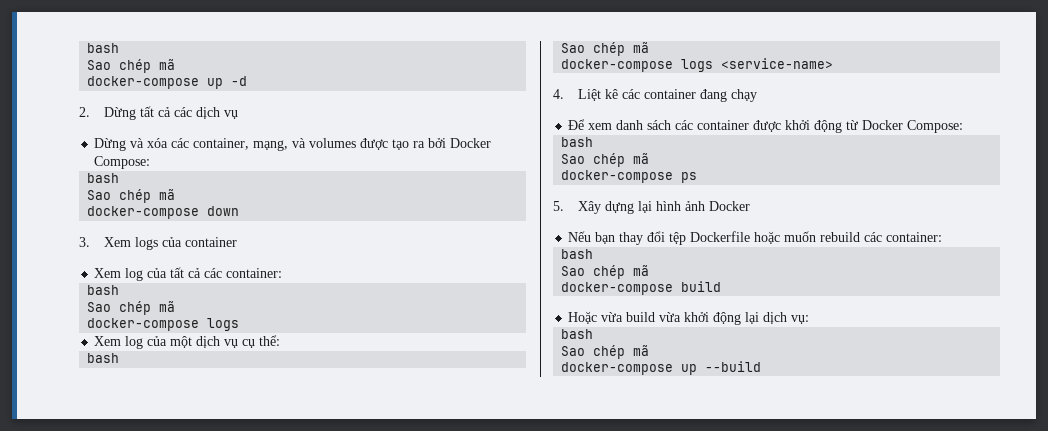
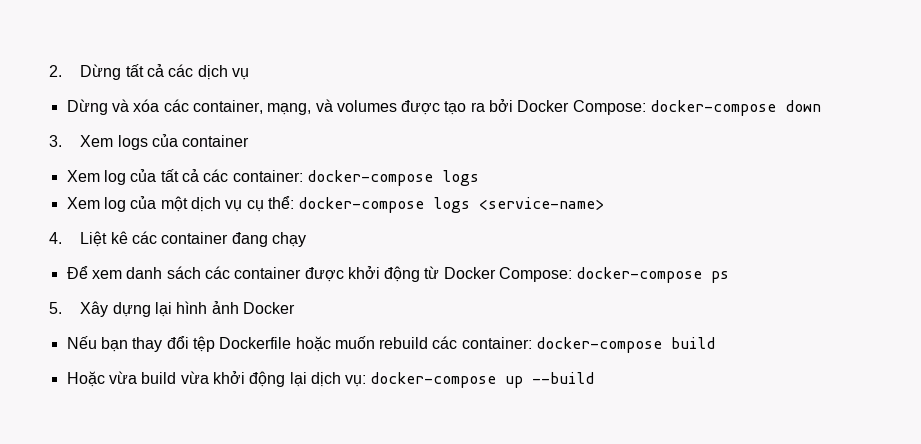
[87,43,120,53] [87,59,176,73] [87,76,248,89] bash // Sao chép mã // docker-compose up -d // -> (49, 71) none
[87,173,120,183] [87,189,176,203] // bash // Sao chép mã // -> (646, 107) none
[87,285,120,295] [87,301,176,315] // bash // Sao chép mã // -> (303, 176) none
[87,353,120,363] [561,42,650,56] // bash // Sao chép mã // -> (294, 202) none
[561,137,594,147] [561,153,650,167] // bash // Sao chép mã // -> (573, 274) none
[561,249,594,259] [561,265,650,279] // bash // Sao chép mã // -> (532, 343) none
[561,329,594,339] [561,345,650,359] // bash // Sao chép mã // -> (367, 381) none

